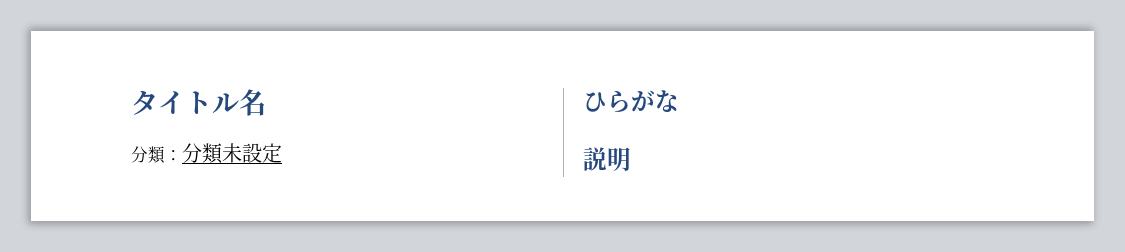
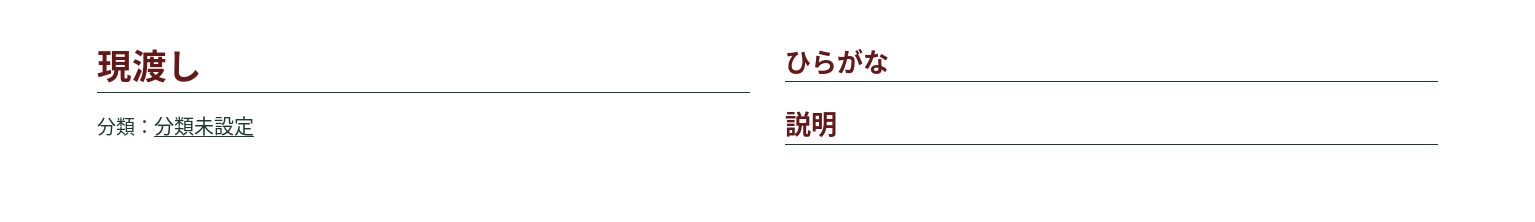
[131,89,266,116] タイトル名 -> [97,49,202,83] 現渡し

